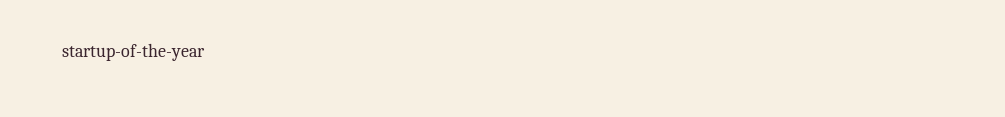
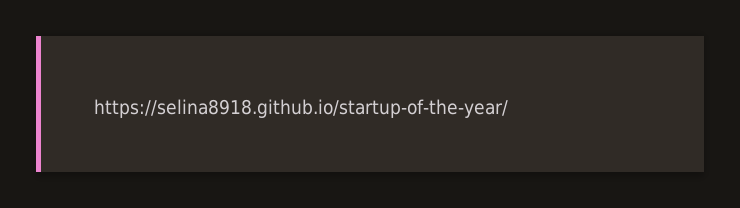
[62,43,205,61] startup-of-the-year -> [94,99,508,118] https://selina8918.github.io/startup-of-the-year/

